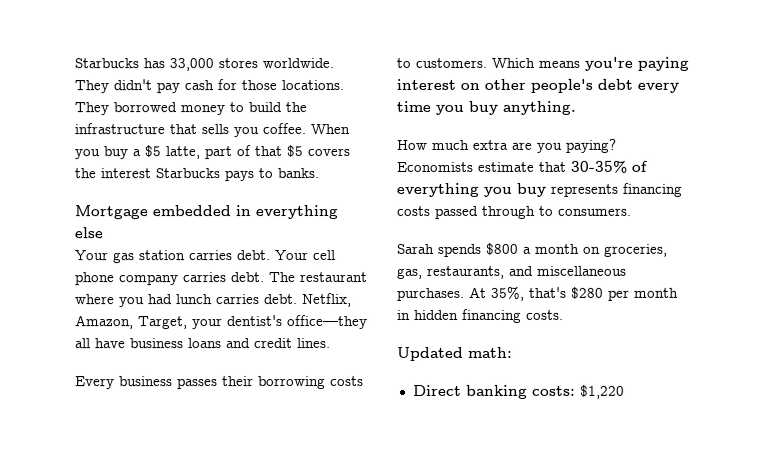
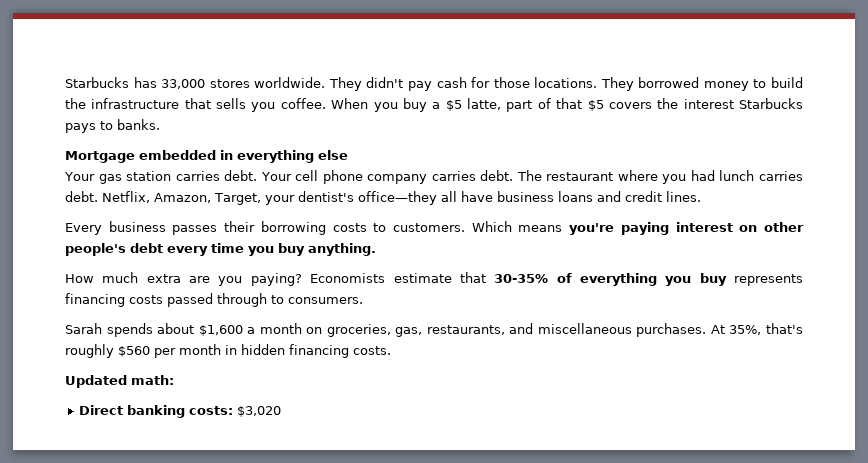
[486,242,519,255] $800 -> [157,323,243,336] about $1,600
[571,286,604,299] $280 -> [65,344,150,358] roughly $560
[579,384,625,399] $1,220 -> [236,406,281,417] $3,020

